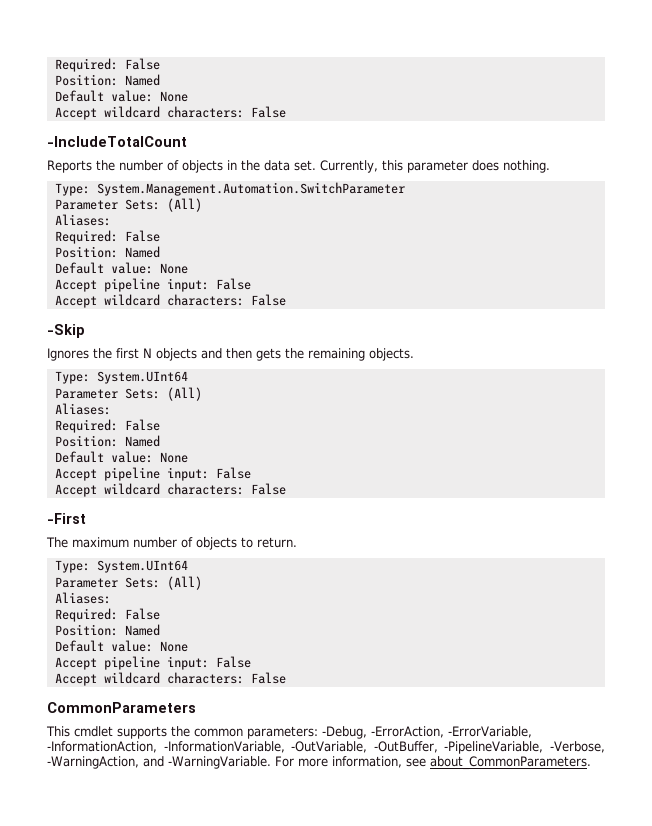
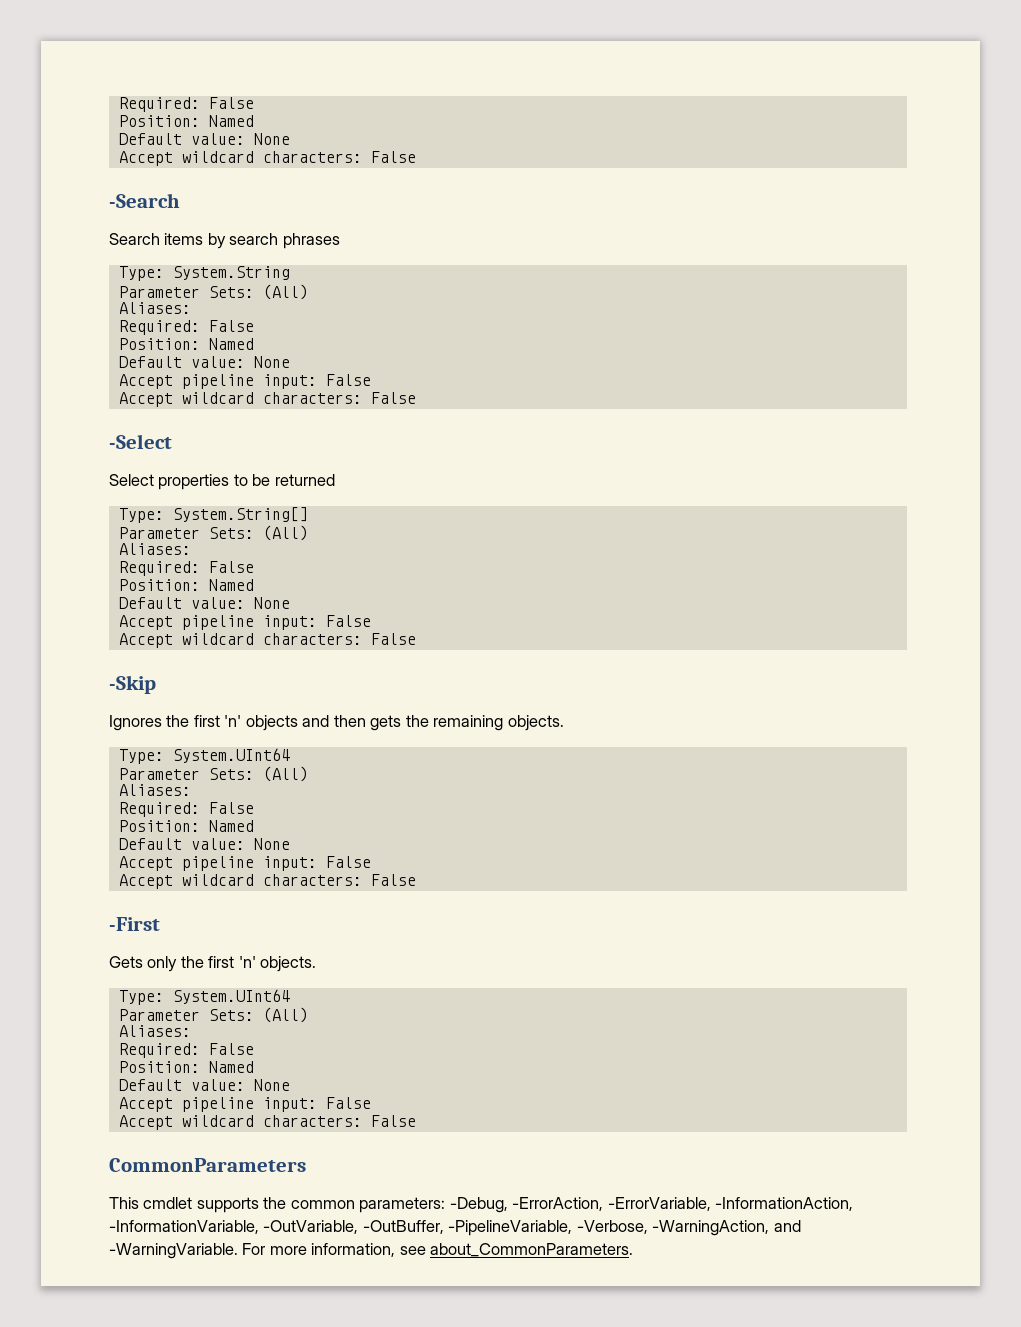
[47,136,187,147] [47,160,550,173] [54,182,405,196] -IncludeTotalCount // Reports the number of objects in the data set. Currently, this parameter does nothing. // Type: System.Management.Automation.SwitchParameter -> [109,193,180,208] [109,233,340,249] [118,266,290,281] [118,284,308,300] [118,302,191,314] [118,320,254,335] [118,338,254,350] [118,356,290,368] [118,374,371,389] [118,392,416,407] [109,434,172,449] [109,474,335,490] [118,507,308,523] -Search // Search items by search phrases // Type: System.String // Parameter Sets: (All) // Aliases: // Required: False // Position: Named // Default value: None // Accept pipeline input: False // Accept wildcard characters: False // -Select // Select properties to be returned // Type: System.String[]
[143,348,152,358] N -> [224,715,242,727] 'n'
[46,537,297,550] The maximum number of objects to return. -> [109,956,317,972] Gets only the first 'n' objects.

